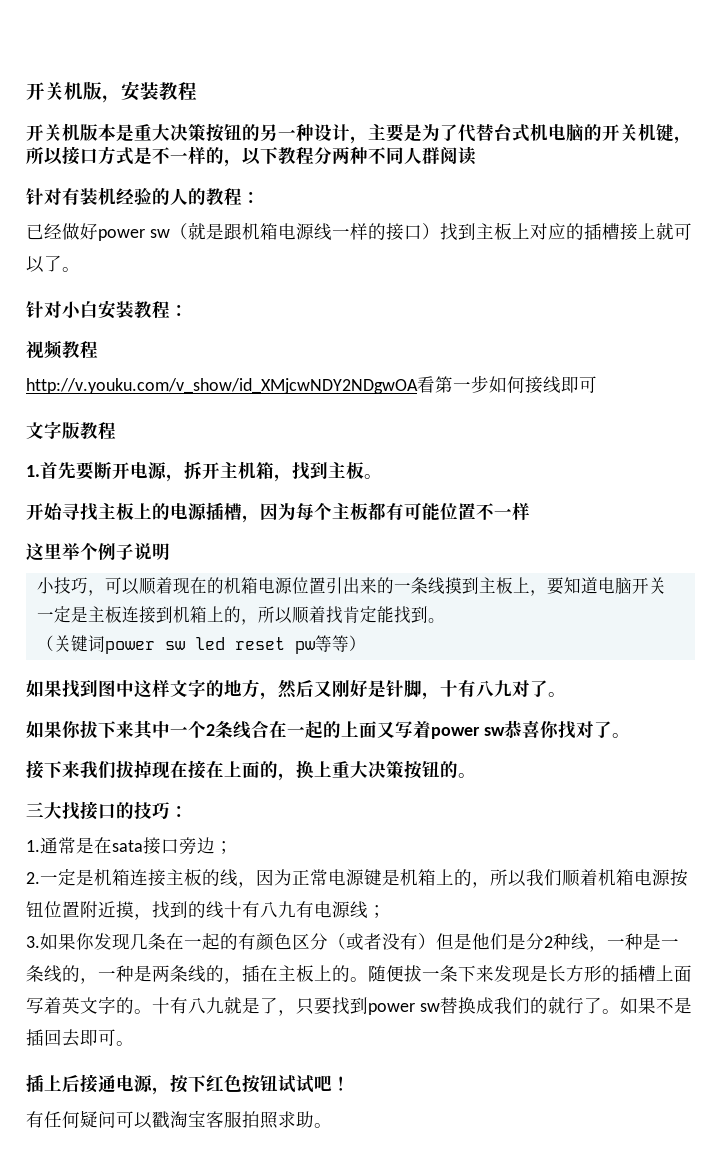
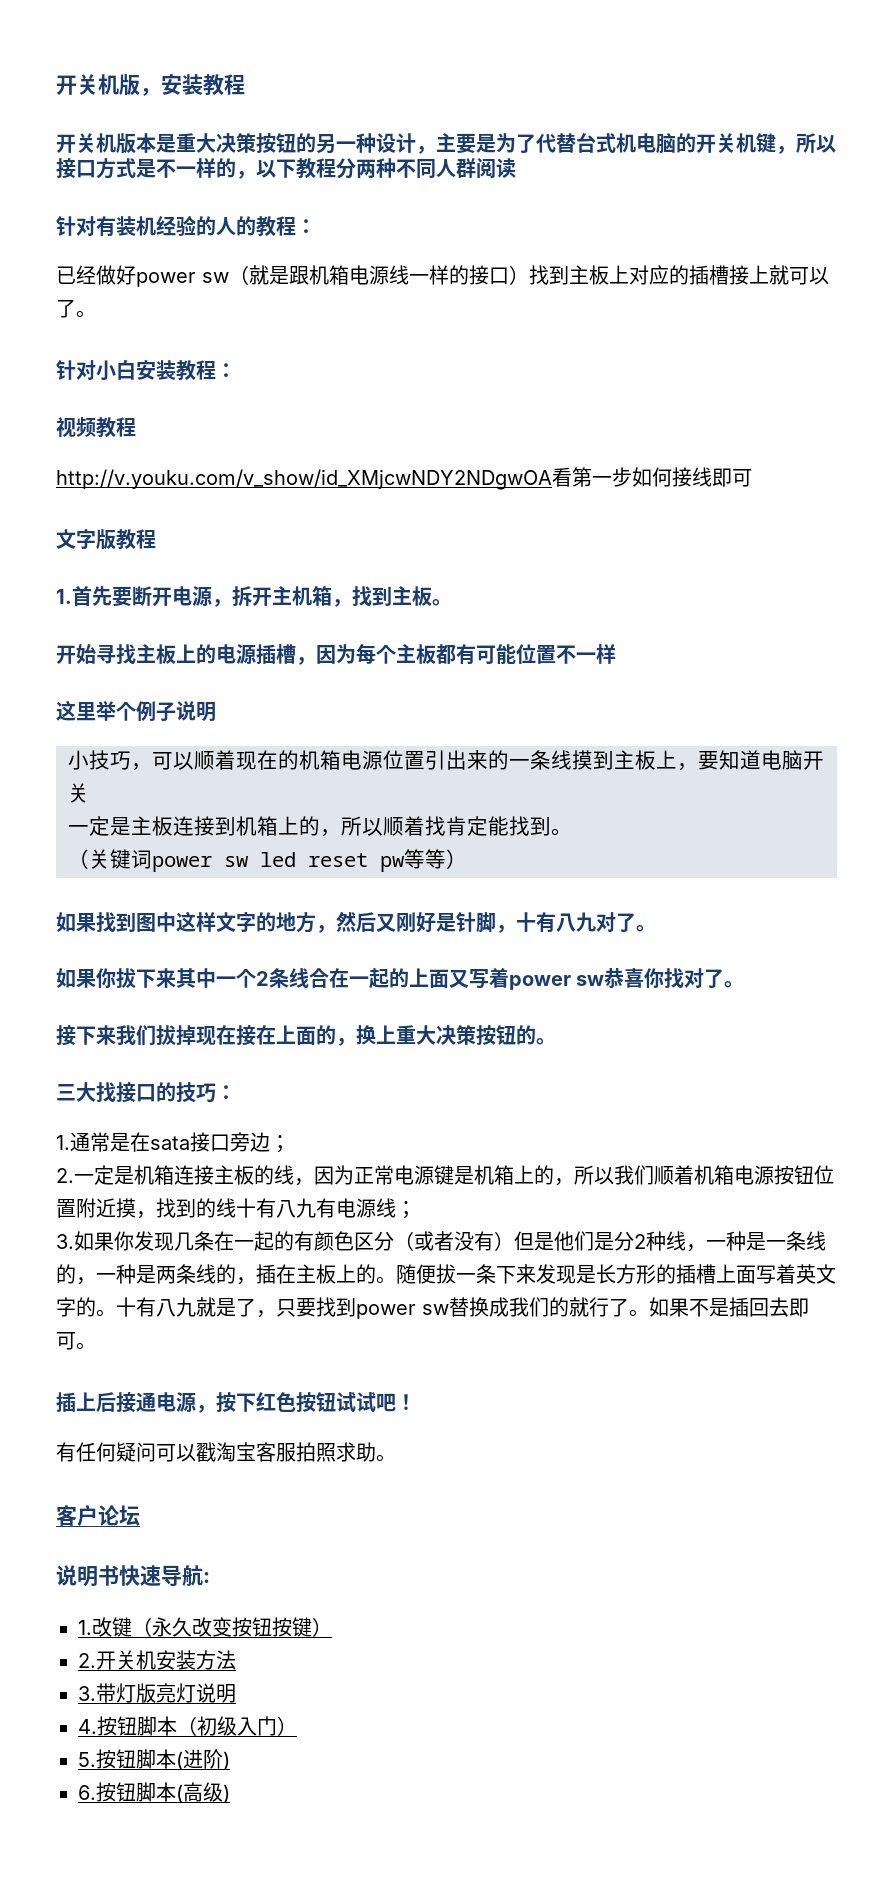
(332, 1125) none -> [56,1505,140,1527] [56,1565,210,1587] [78,1617,332,1637] [78,1650,236,1670] [78,1683,236,1703] [78,1716,297,1736] [78,1749,230,1770] [78,1782,230,1803] // 客户论坛 // 说明书快速导航: // 1.改键（永久改变按钮按键） // 2.开关机安装方法 // 3.带灯版亮灯说明 // 4.按钮脚本（初级入门） // 5.按钮脚本(进阶) // 6.按钮脚本(高级)

